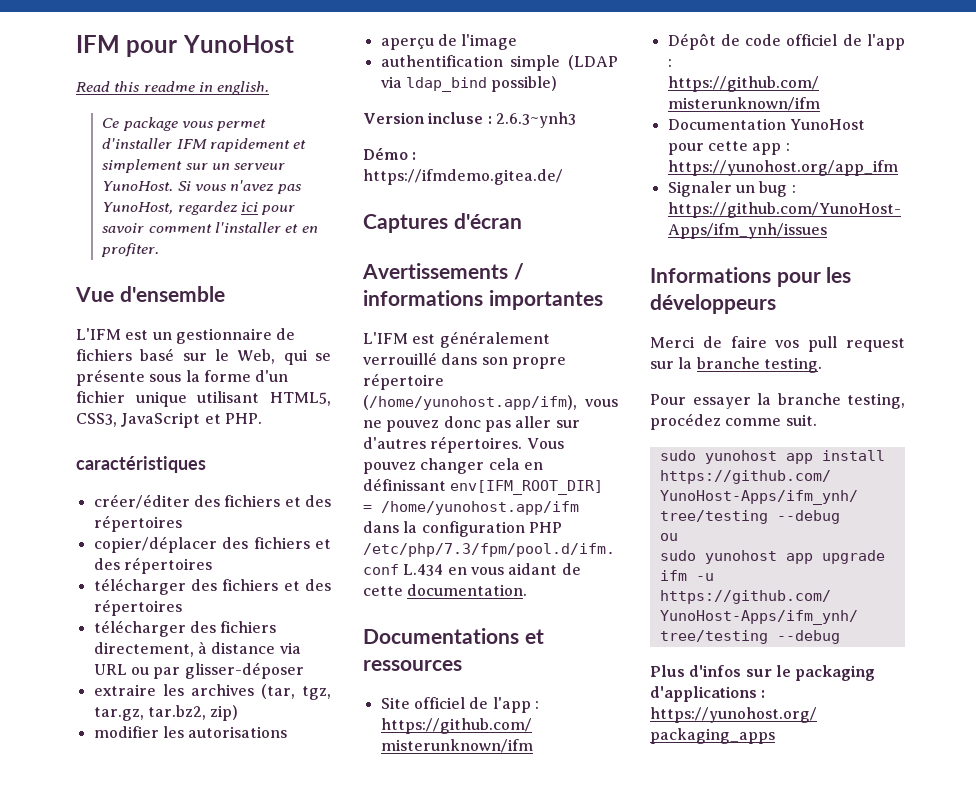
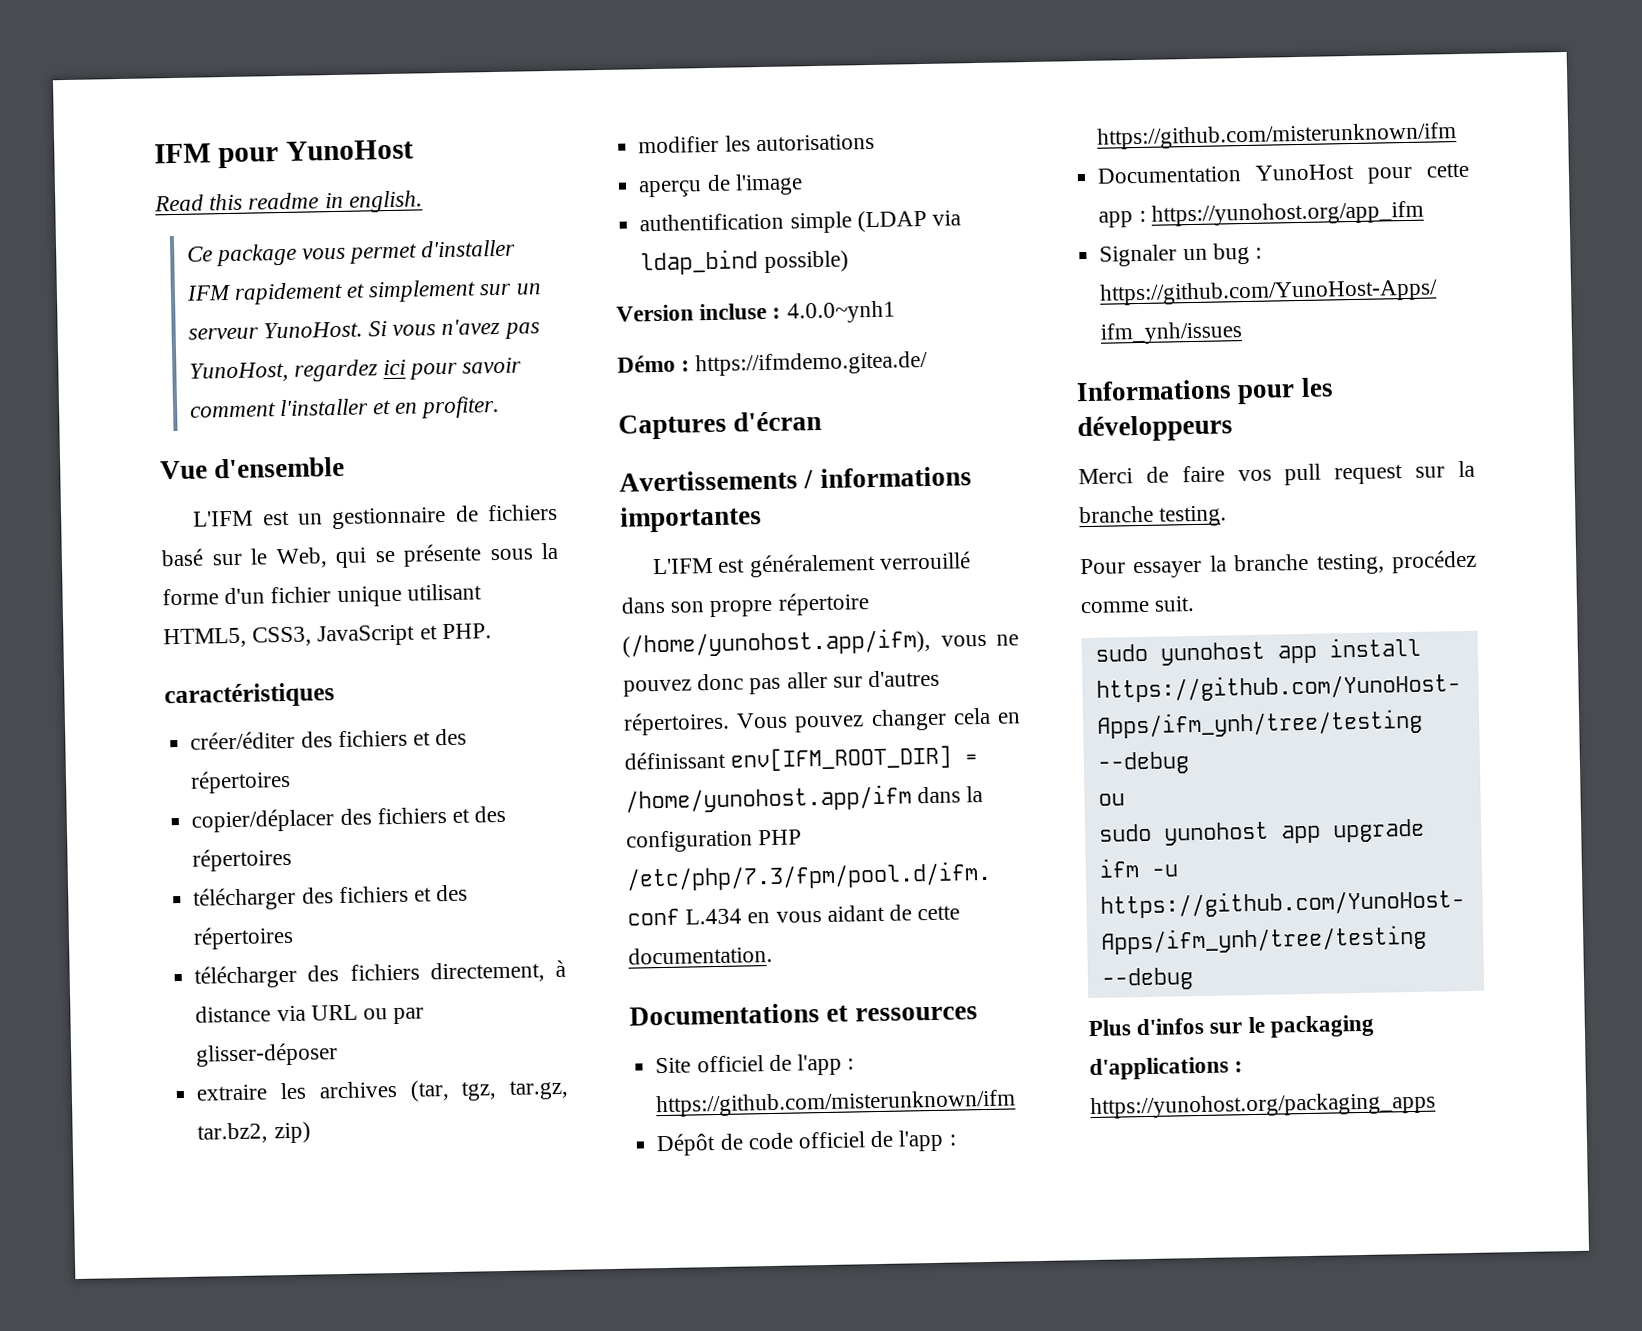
[495,112,576,128] 2.6.3~ynh3 -> [786,300,896,324] 4.0.0~ynh1

